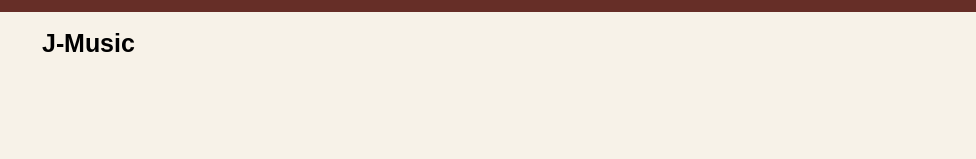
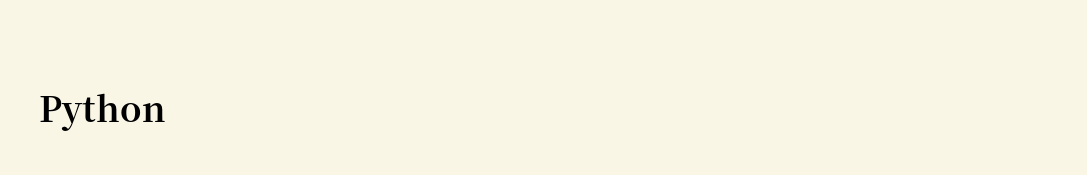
[42,33,135,52] J-Music -> [39,93,166,131] Python

